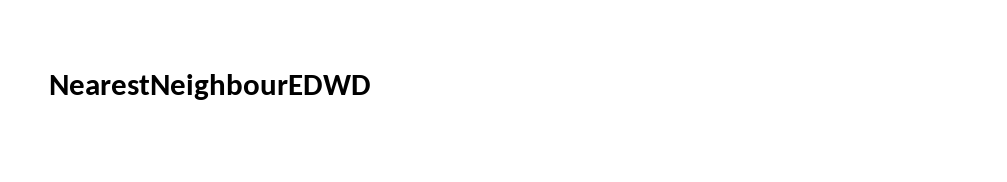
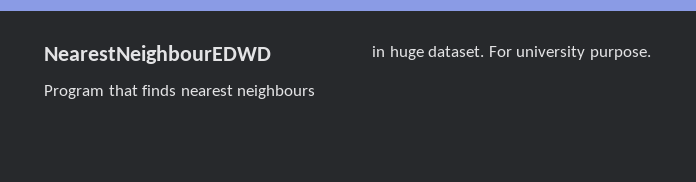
(371, 87) none -> [44,85,316,99] [372,46,651,60] // Program that finds nearest neighbours in huge dataset. For university purpose.

